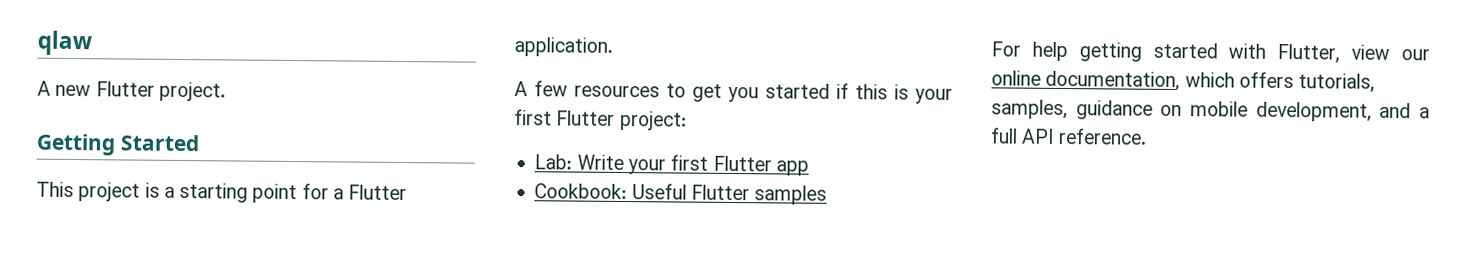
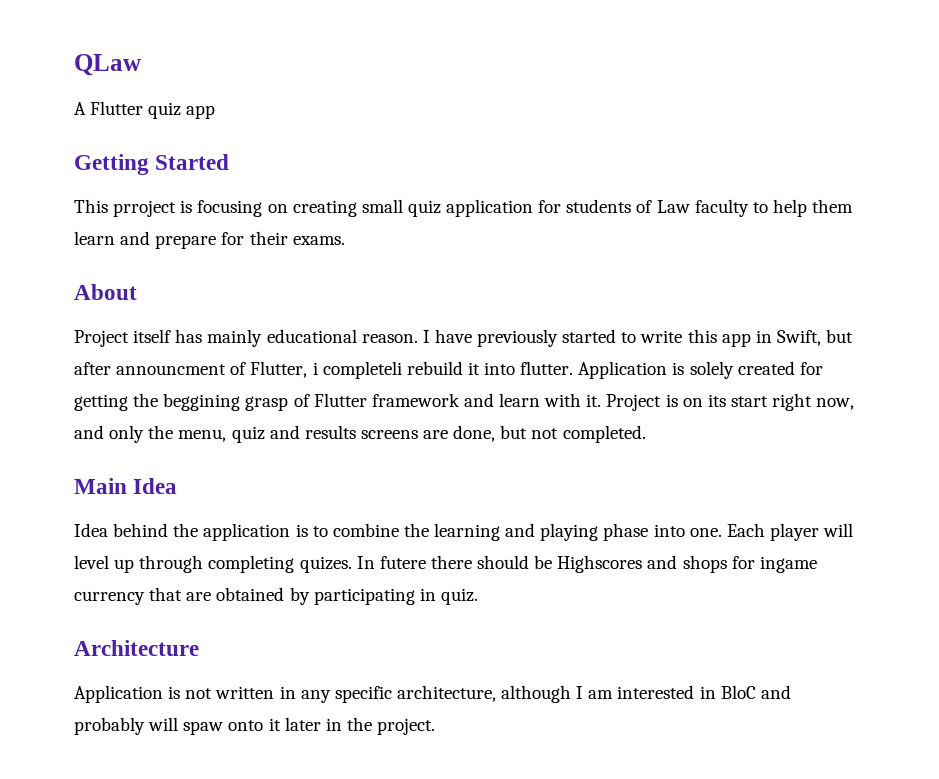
[37,30,93,56] [37,80,226,102] qlaw // A new Flutter project. -> [74,54,141,76] [74,101,216,119] QLaw // A Flutter quiz app
[78,182,408,204] [514,37,613,57] [514,80,953,104] [514,109,687,131] [534,154,809,176] [534,183,828,205] [991,41,1430,64] [991,70,1376,93] [991,99,1430,122] [990,127,1147,145] project is a starting point for a Flutter application. // A few resources to get you started if this is your first Flutter project: // Lab: Write your first Flutter app // Cookbook: Useful Flutter samples // For help getting started with Flutter, view our online documentation, which offers tutorials, samples, guidance on mobile development, and a full API reference. -> [113,199,854,217] [74,231,345,249] [74,284,137,300] [74,329,854,347] [74,361,823,379] [74,393,855,411] [74,425,646,443] [74,478,178,494] [74,523,854,541] [74,555,817,573] [74,587,478,605] [74,640,199,656] [74,685,791,703] [74,717,436,735] prroject is focusing on creating small quiz application for students of Law faculty to help them learn and prepare for their exams. // About // Project itself has mainly educational reason. I have previously started to write this app in Swift, but after announcment of Flutter, i completeli rebuild it into flutter. Application is solely created for getting the beggining grasp of Flutter framework and learn with it. Project is on its start right now, and only the menu, quiz and results screens are done, but not completed. // Main Idea // Idea behind the application is to combine the learning and playing phase into one. Each player will level up through completing quizes. In futere there should be Highscores and shops for ingame currency that are obtained by participating in quiz. // Architecture // Application is not written in any specific architecture, although I am interested in BloC and probably will spaw onto it later in the project.

